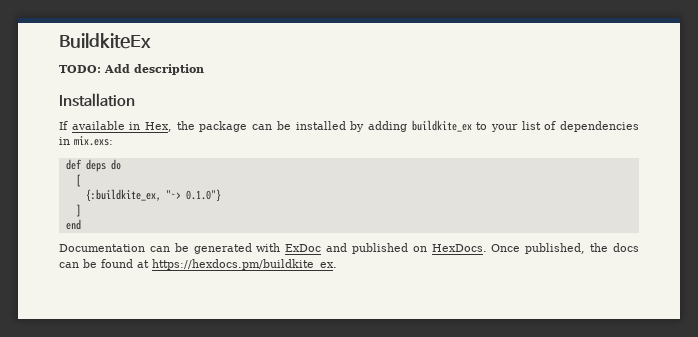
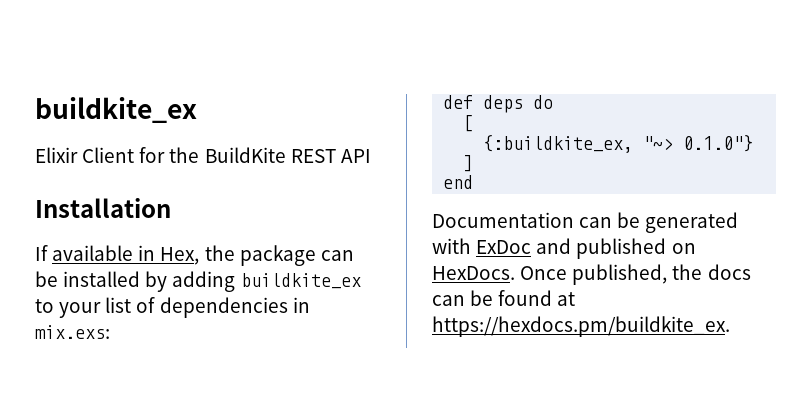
[59,33,151,49] [59,64,204,75] BuildkiteEx // TODO: Add description -> [35,97,197,123] [35,147,371,163] buildkite_ex // Elixir Client for the BuildKite REST API

